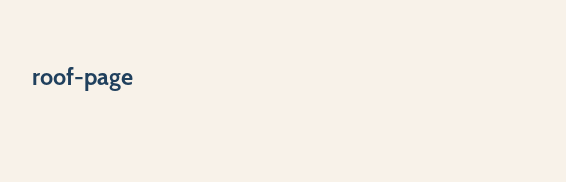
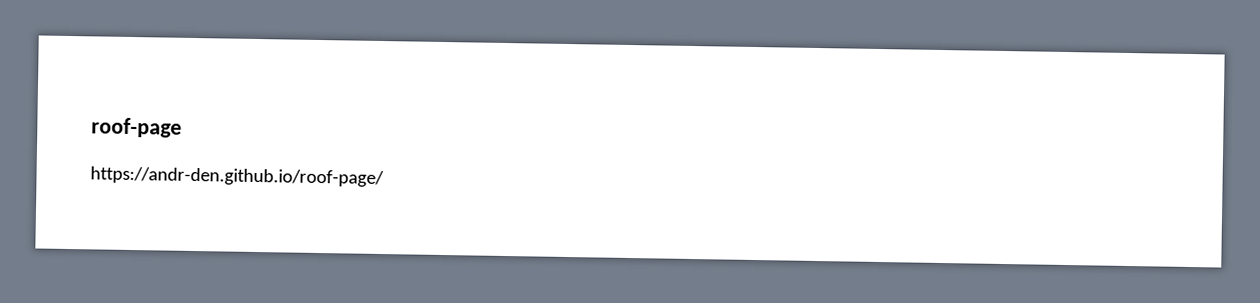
(133, 79) none -> [90,166,384,188] // https://andr-den.github.io/roof-page/

